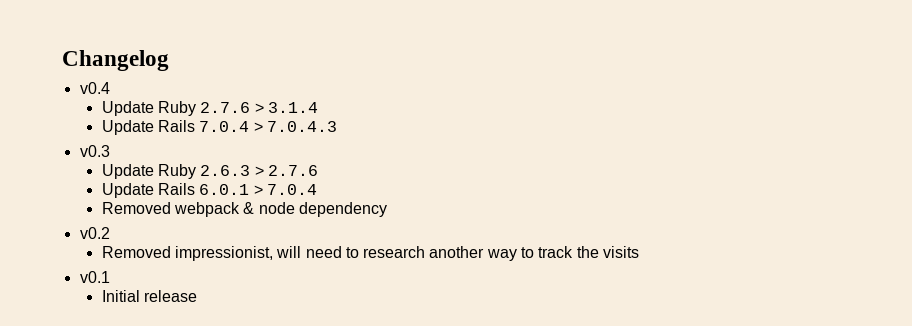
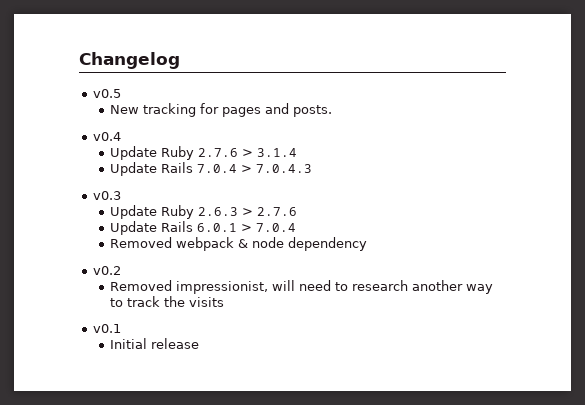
(169, 60) none -> [92,89,121,98] [110,103,333,117] // v0.5 // New tracking for pages and posts.

